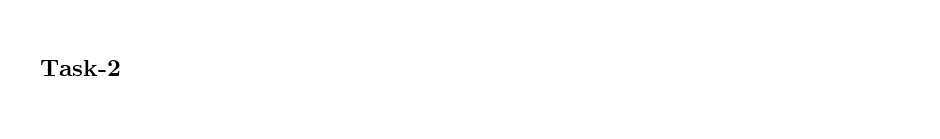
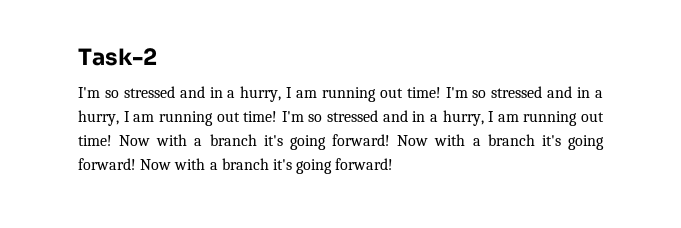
(121, 68) none -> [78,86,603,102] [78,110,604,126] [78,134,604,150] [78,158,394,174] // I'm so stressed and in a hurry, I am running out time! I'm so stressed and in a hurry, I am running out time! I'm so stressed and in a hurry, I am running out time! Now with a branch it's going forward! Now with a branch it's going forward! Now with a branch it's going forward!

